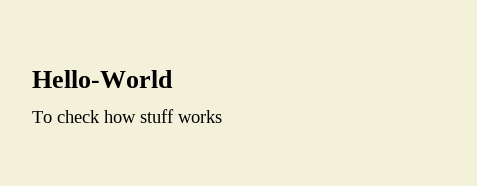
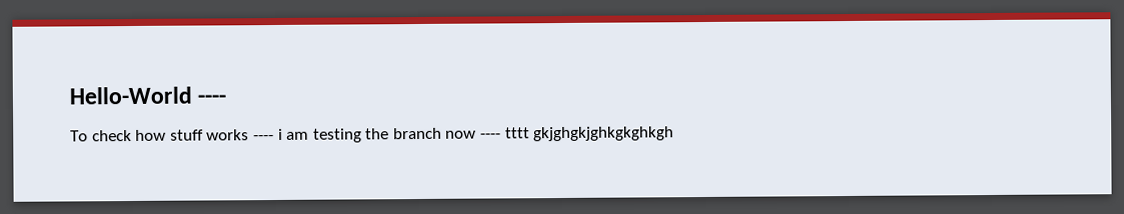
(173, 79) none -> [197,94,227,104] ----
(222, 116) none -> [252,126,675,143] ---- i am testing the branch now ---- tttt gkjghgkjghkgkghkgh

